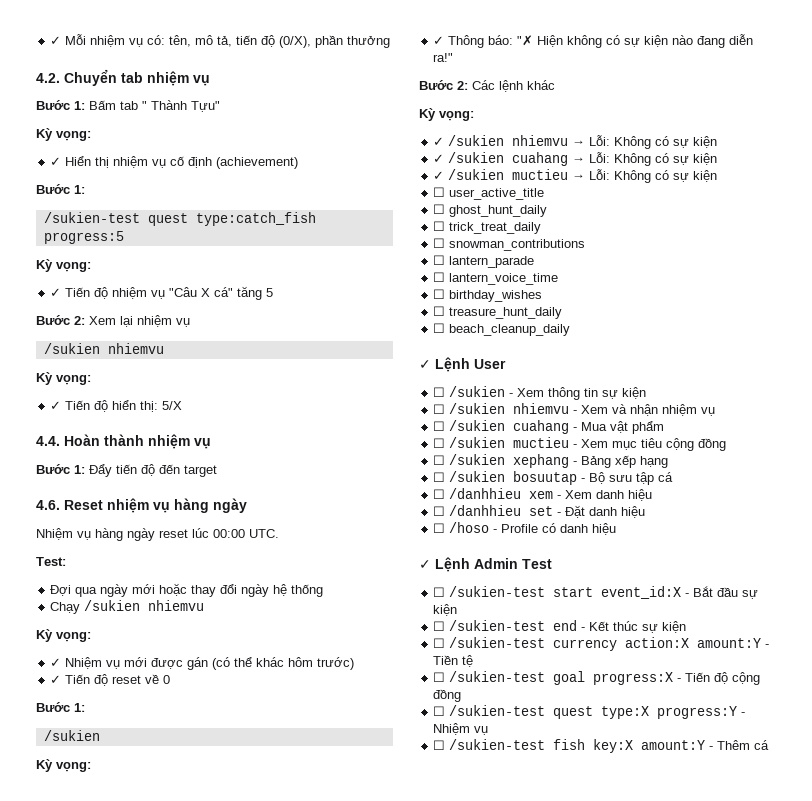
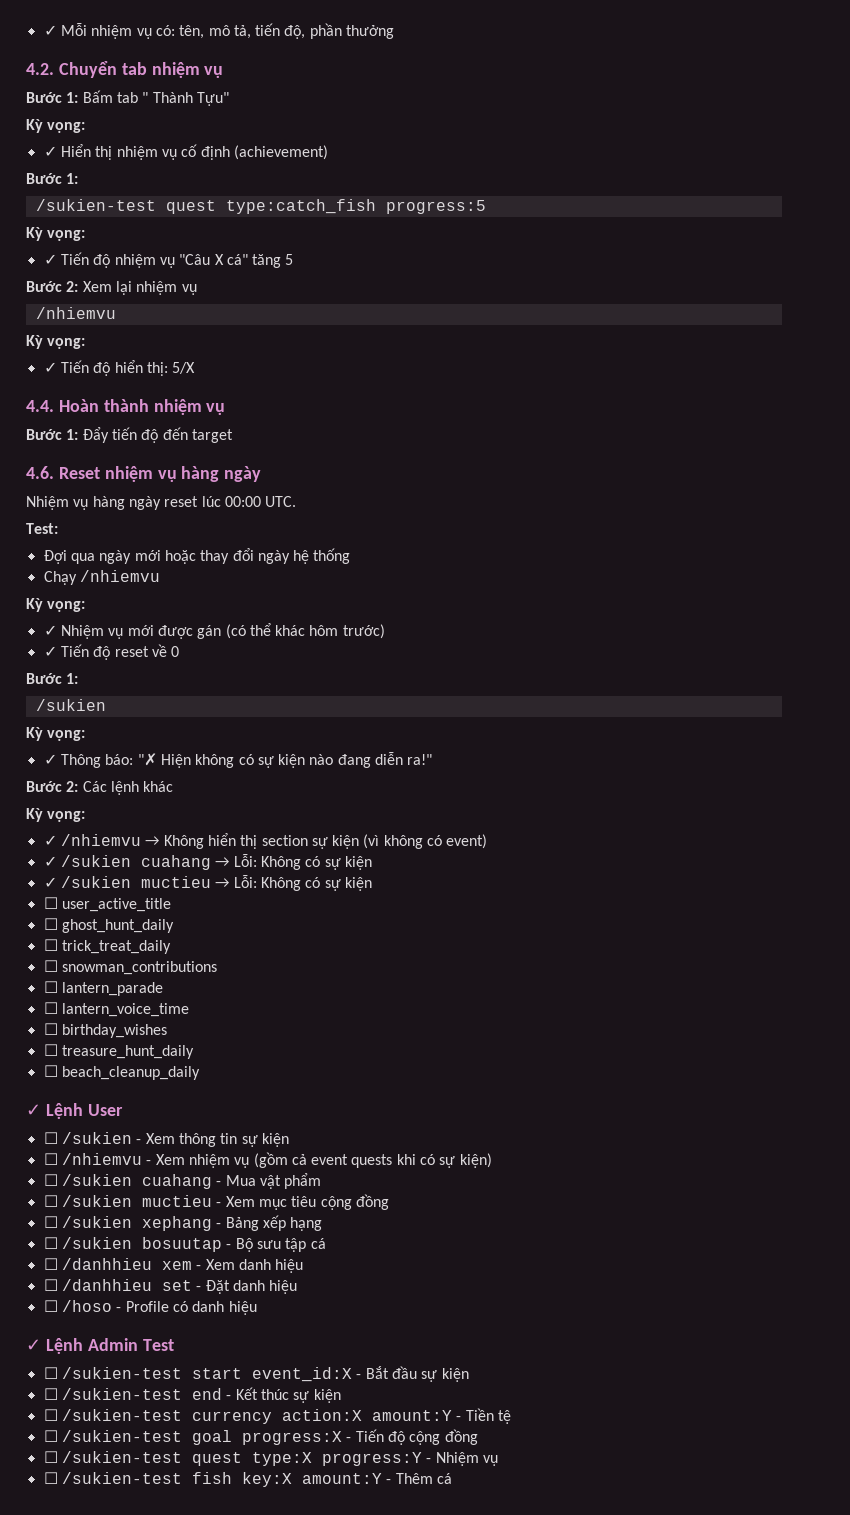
[261,35,312,48] độ (0/X), -> [284,25,306,39] độ,
[43,343,164,354] /sukien nhiemvu -> [35,307,116,319] /nhiemvu
[84,600,205,611] /sukien nhiemvu -> [79,570,160,582] /nhiemvu
[448,135,718,149] /sukien nhiemvu → Lỗi: Không có sự kiện -> [60,833,488,849] /nhiemvu → Không hiển thị section sự kiện (vì không có event)
[449,403,716,416] /sukien nhiemvu - Xem và nhận nhiệm vụ -> [61,1152,492,1168] /nhiemvu - Xem nhiệm vụ (gồm cả event quests khi có sự kiện)

